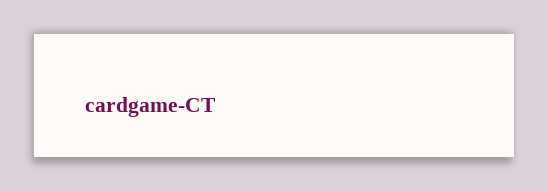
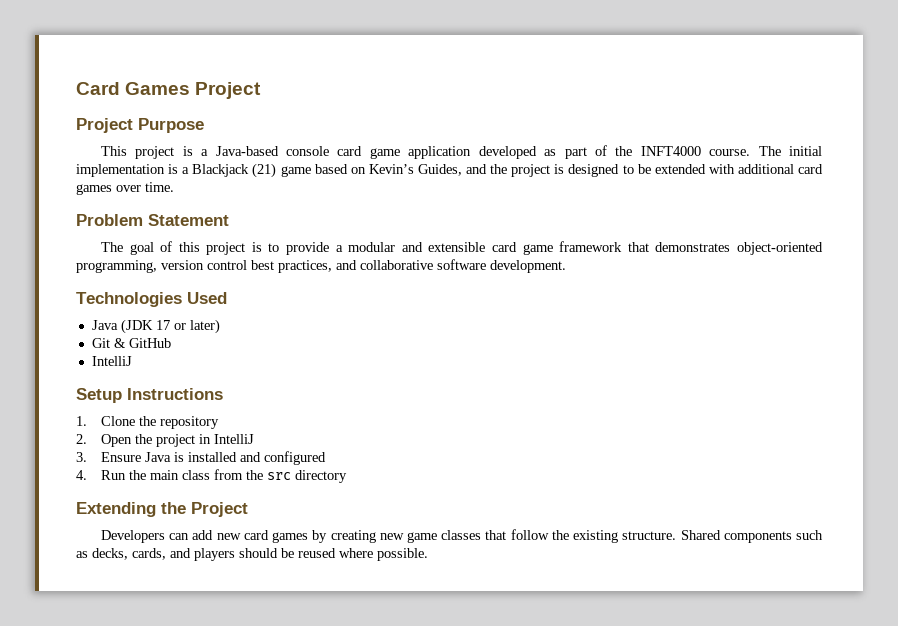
[85,97,216,117] cardgame-CT -> [76,82,262,99] [76,118,204,133] [100,145,822,159] [76,163,824,178] [76,182,174,195] [76,214,229,226] [100,241,824,255] [76,259,566,273] [76,292,227,307] [91,319,220,334] [91,338,171,348] [91,356,132,366] [76,388,223,403] [76,416,220,429] [76,434,255,447] [76,451,327,465] [76,469,348,483] [76,502,248,517] [100,529,823,543] [76,548,428,561] Card Games Project // Project Purpose // This project is a Java-based console card game application developed as part of the INFT4000 course. The initial implementation is a Blackjack (21) game based on Kevin’s Guides, and the project is designed to be extended with additional card games over time. // Problem Statement // The goal of this project is to provide a modular and extensible card game framework that demonstrates object-oriented programming, version control best practices, and collaborative software development. // Technologies Used // Java (JDK 17 or later) // Git & GitHub // IntelliJ // Setup Instructions // 1. Clone the repository // 2. Open the project in IntelliJ // 3. Ensure Java is installed and configured // 4. Run the main class from the src directory // Extending the Project // Developers can add new card games by creating new game classes that follow the existing structure. Shared components such as decks, cards, and players should be reused where possible.

